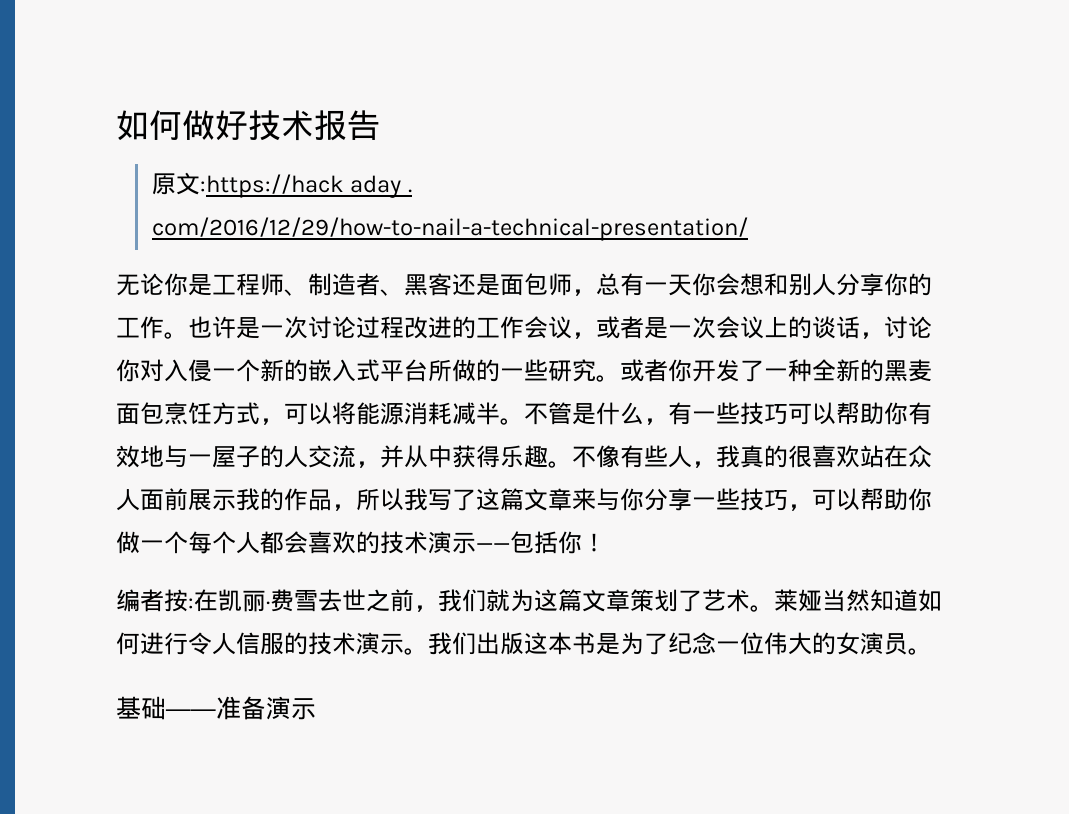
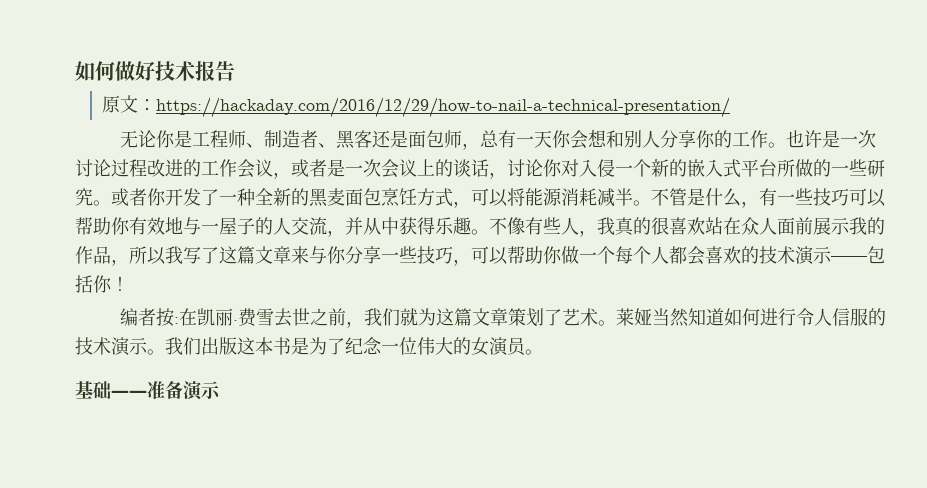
[199,174,412,198] [151,217,748,241] :https://hack aday . com/2016/12/29/how-to-nail-a-technical-presentation/ -> [138,97,731,118] ：https://hackaday.com/2016/12/29/how-to-nail-a-technical-presentation/

